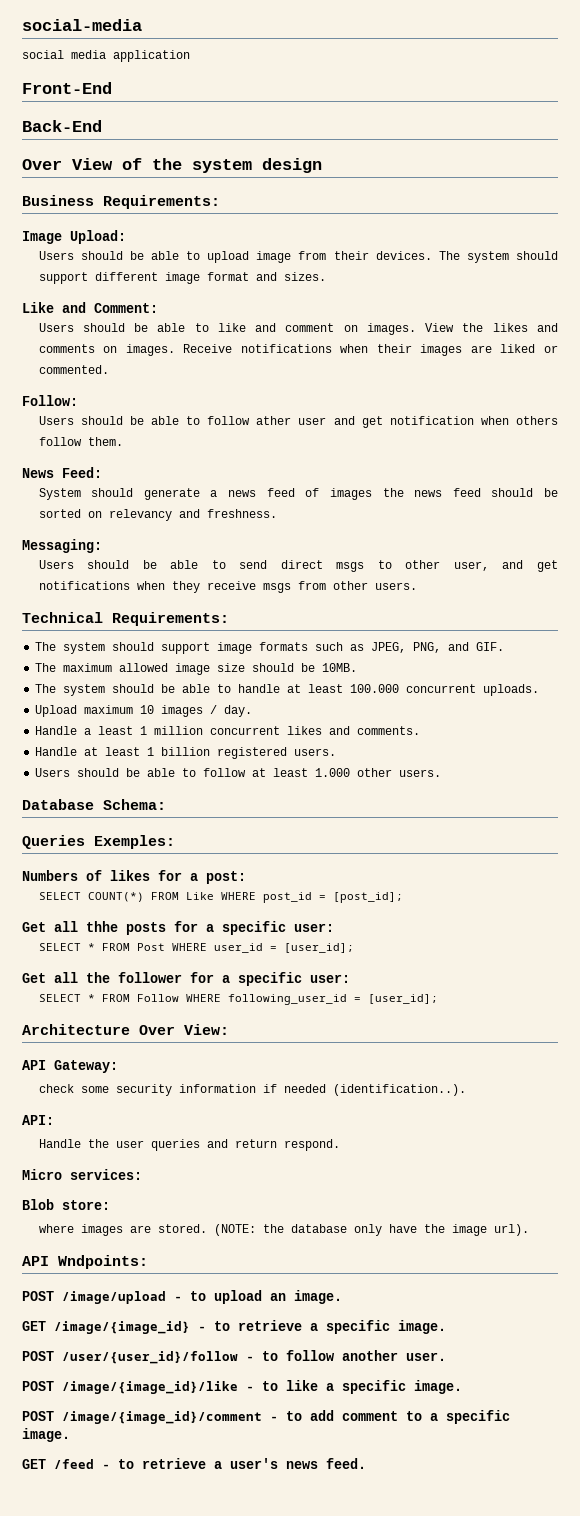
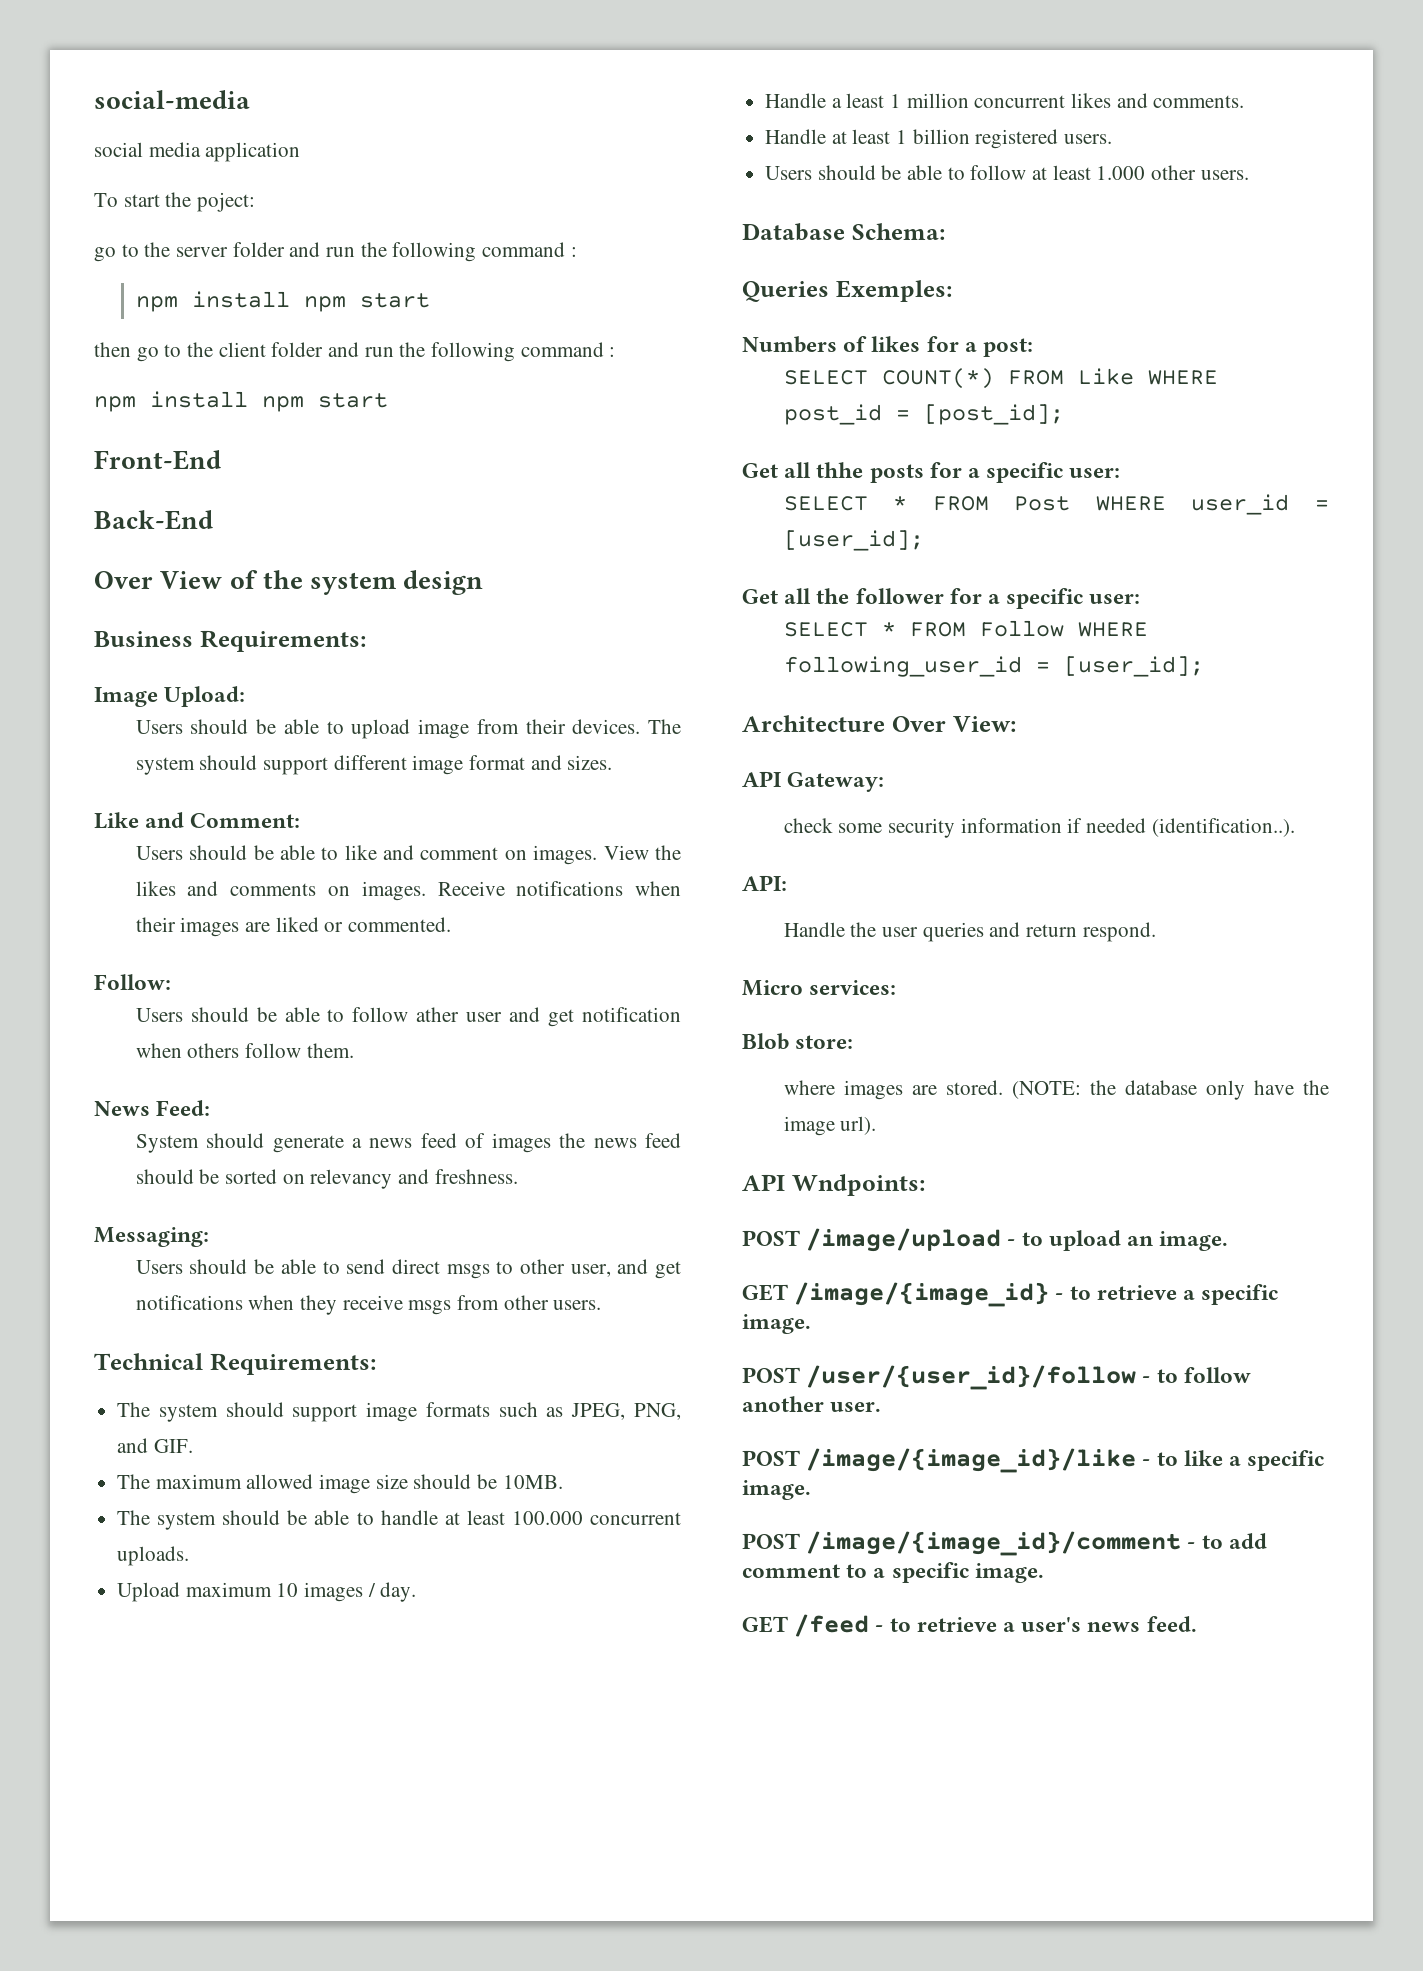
(190, 56) none -> [94,192,256,212] [94,242,577,262] [135,291,430,312] [94,342,616,362] [94,391,388,412] // To start the poject: // go to the server folder and run the following command : // npm install npm start // then go to the client folder and run the following command : // npm install npm start

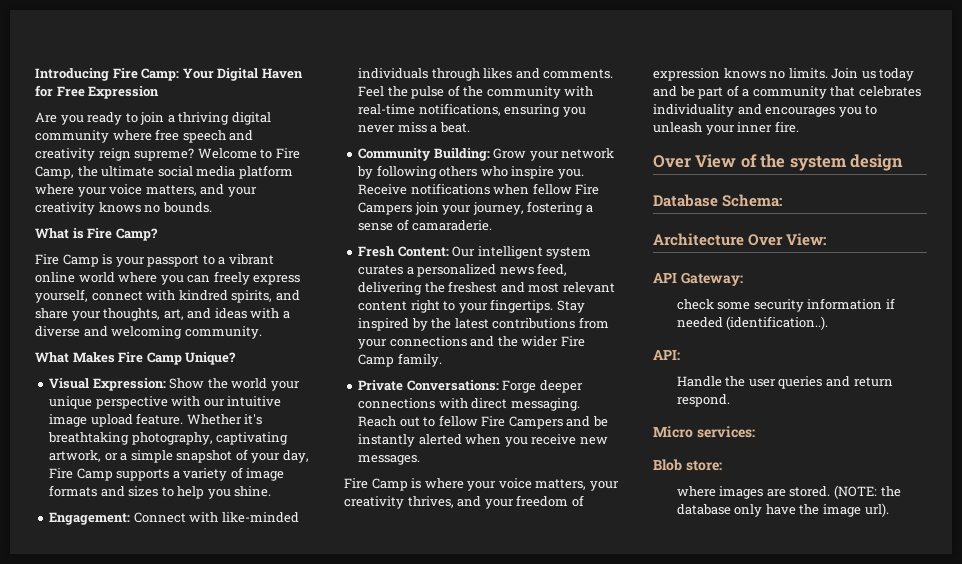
[94,90,250,109] [94,142,301,162] [94,192,256,212] [94,242,577,262] [135,291,430,312] [94,342,616,362] [94,391,388,412] [94,450,221,470] [94,510,213,530] social-media // social media application // To start the poject: // go to the server folder and run the following command : // npm install npm start // then go to the client folder and run the following command : // npm install npm start // Front-End // Back-End -> [35,68,303,81] [35,85,160,99] [35,112,271,125] [35,129,254,143] [35,148,300,161] [35,165,293,179] [35,184,257,197] [35,202,212,215] [35,228,158,241] [35,254,274,267] [35,271,301,285] [35,289,300,303] [35,308,290,321] [35,326,262,339] [35,352,237,365] [49,378,300,391] [49,396,282,409] [49,413,263,427] [48,432,289,445] [49,449,309,463] [49,467,285,481] [49,485,272,499] [49,512,299,525] [358,68,614,81] [358,85,594,99] [358,103,586,117] [358,122,470,133] [358,148,615,161] [357,165,584,179] [358,183,600,195] [358,201,593,215] [358,219,493,231] [358,246,592,259] [358,263,568,277] [358,281,615,295] [358,299,585,313] [358,317,609,331] [358,336,585,349] [358,353,442,367] [358,380,583,393] [358,398,580,411] [358,415,608,429] [358,434,608,447] [358,455,421,465] [344,478,619,491] [344,495,584,509] [653,68,915,81] [653,85,921,99] [653,104,878,117] [653,121,799,135] Introducing Fire Camp: Your Digital Haven for Free Expression // Are you ready to join a thriving digital community where free speech and creativity reign supreme? Welcome to Fire Camp, the ultimate social media platform where your voice matters, and your creativity knows no bounds. // What is Fire Camp? // Fire Camp is your passport to a vibrant online world where you can freely express yourself, connect with kindred spirits, and share your thoughts, art, and ideas with a diverse and welcoming community. // What Makes Fire Camp Unique? // Visual Expression: Show the world your unique perspective with our intuitive image upload feature. Whether it's breathtaking photography, captivating artwork, or a simple snapshot of your day, Fire Camp supports a variety of image formats and sizes to help you shine. // Engagement: Connect with like-minded individuals through likes and comments. Feel the pulse of the community with real-time notifications, ensuring you never miss a beat. // Community Building: Grow your network by following others who inspire you. Receive notifications when fellow Fire Campers join your journey, fostering a sense of camaraderie. // Fresh Content: Our intelligent system curates a personalized news feed, delivering the freshest and most relevant content right to your fingertips. Stay inspired by the latest contributions from your connections and the wider Fire Camp family. // Private Conversations: Forge deeper connections with direct messaging. Reach out to fellow Fire Campers and be instantly alerted when you receive new messages. // Fire Camp is where your voice matters, your creativity thrives, and your freedom of expression knows no limits. Join us today and be part of a community that celebrates individuality and encourages you to unleash your inner fire.
[94,630,366,652] [94,686,246,707] [135,719,681,739] [135,755,613,775] [94,812,301,829] [135,845,682,865] [135,881,681,901] [135,917,452,937] [94,974,171,990] [135,1007,681,1027] [135,1043,354,1058] [94,1100,211,1116] [135,1133,681,1153] [135,1169,518,1189] [94,1227,209,1247] [135,1259,682,1279] [135,1295,602,1315] [94,1353,376,1375] [117,1402,681,1422] [117,1438,193,1453] [117,1474,563,1494] [117,1510,681,1530] [117,1546,190,1566] [117,1582,417,1602] [765,93,1245,108] [765,129,1113,149] [765,165,1249,180] [742,223,945,241] [742,280,952,302] [742,336,1034,357] [783,368,1218,389] [783,404,1064,425] [742,462,1121,483] [783,494,1329,515] [783,530,924,551] [742,588,1141,609] [783,620,1148,637] [783,656,1204,677] Business Requirements: // Image Upload: // Users should be able to upload image from their devices. The system should support different image format and sizes. // Like and Comment: // Users should be able to like and comment on images. View the likes and comments on images. Receive notifications when their images are liked or commented. // Follow: // Users should be able to follow ather user and get notification when others follow them. // News Feed: // System should generate a news feed of images the news feed should be sorted on relevancy and freshness. // Messaging: // Users should be able to send direct msgs to other user, and get notifications when they receive msgs from other users. // Technical Requirements: // The system should support image formats such as JPEG, PNG, and GIF. // The maximum allowed image size should be 10MB. // The system should be able to handle at least 100.000 concurrent uploads. // Upload maximum 10 images / day. // Handle a least 1 million concurrent likes and comments. // Handle at least 1 billion registered users. // Users should be able to follow at least 1.000 other users. // Database Schema: // Queries Exemples: // Numbers of likes for a post: // SELECT COUNT(*) FROM Like WHERE post_id = [post_id]; // Get all thhe posts for a specific user: // SELECT * FROM Post WHERE user_id = [user_id]; // Get all the follower for a specific user: // SELECT * FROM Follow WHERE following_user_id = [user_id]; -> [653,194,783,207] Database Schema:
[742,1174,925,1196] [742,1228,1229,1252] [742,1282,1279,1307] [742,1314,811,1334] [742,1365,1251,1390] [742,1396,882,1412] [742,1448,1325,1473] [742,1480,811,1500] [742,1531,1267,1556] [742,1562,1044,1583] [742,1614,1197,1637] // API Wndpoints: // POST /image/upload - to upload an image. // GET /image/{image_id} - to retrieve a specific image. // POST /user/{user_id}/follow - to follow another user. // POST /image/{image_id}/like - to like a specific image. // POST /image/{image_id}/comment - to add comment to a specific image. // GET /feed - to retrieve a user's news feed. -> (889, 510) none

